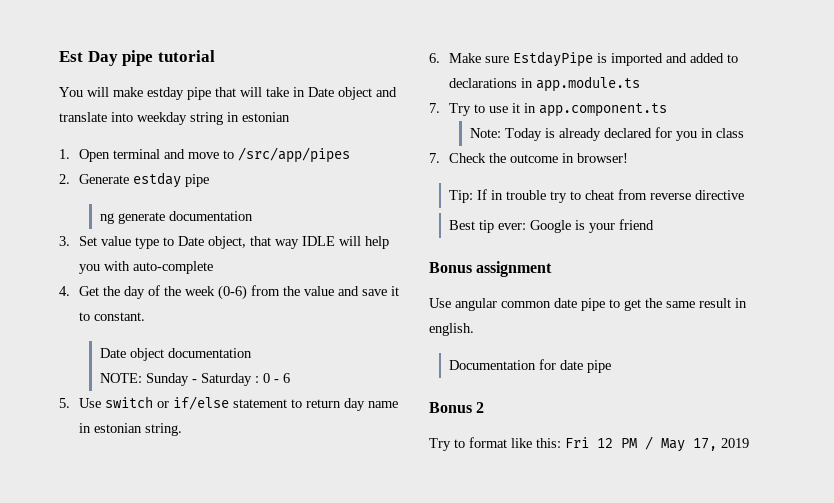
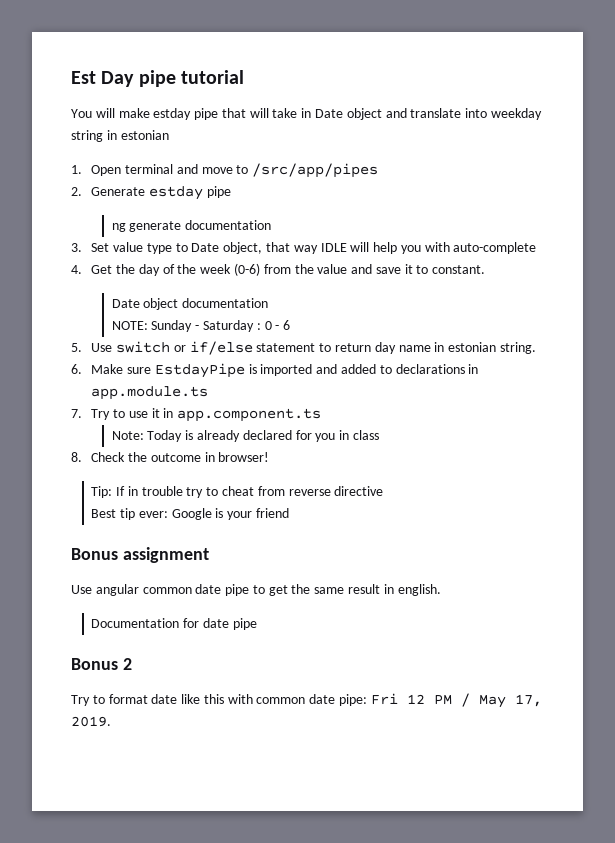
[429,153,440,163] 7. -> [71,452,82,462] 8.
[511,438,561,448] like this: -> [151,694,368,706] date like this with common date pipe:
[721,438,749,448] 2019 -> [71,716,111,727] 2019.

